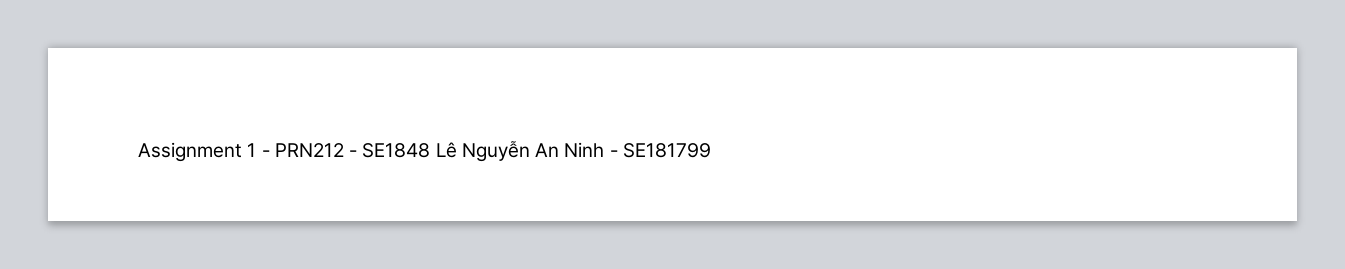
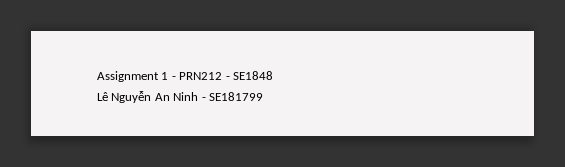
(431, 150) none -> (273, 75) //

